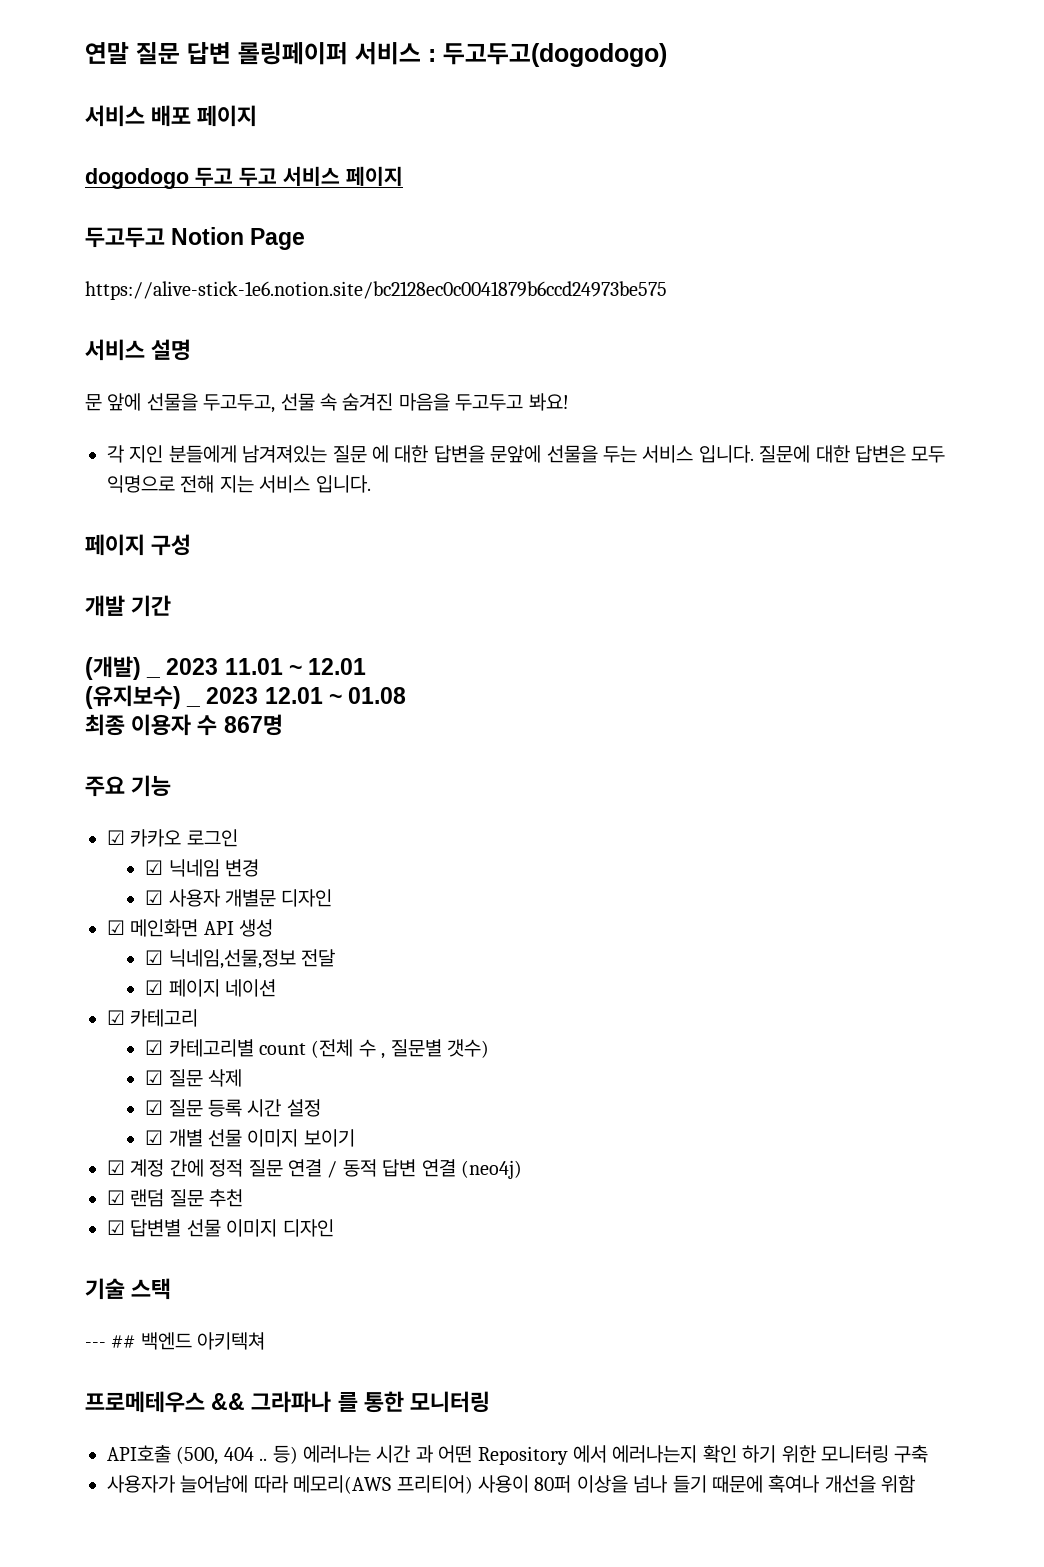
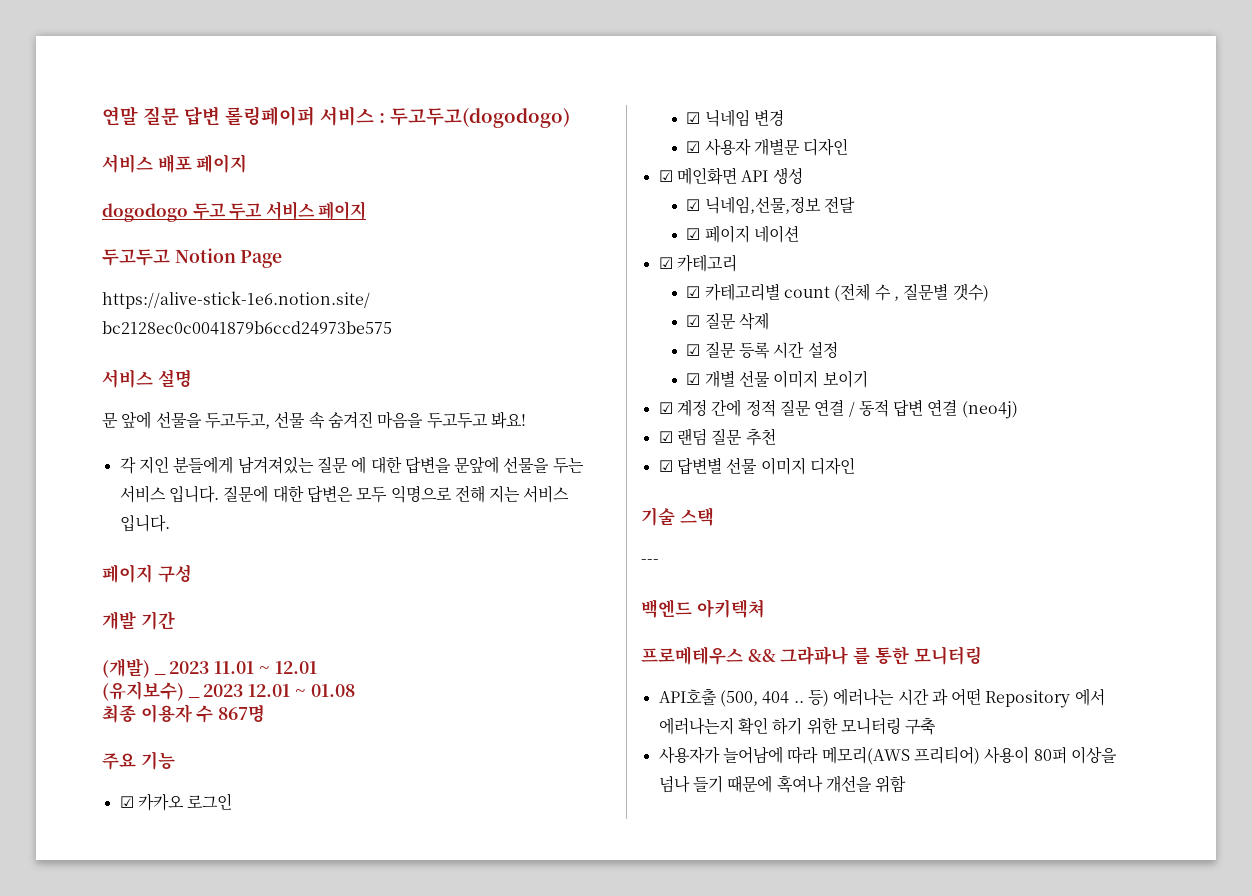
[111,1335,136,1348] ## -> (659, 561) //

